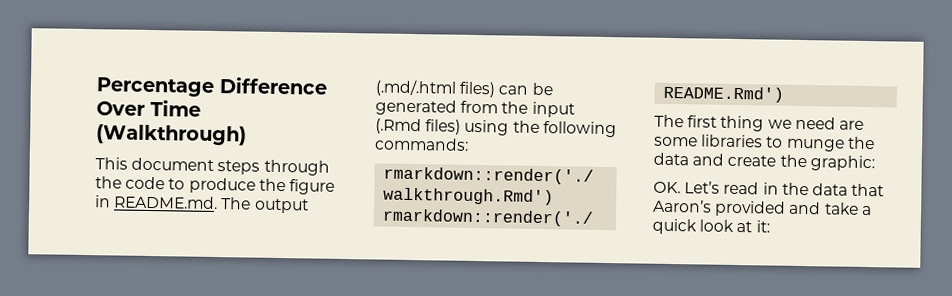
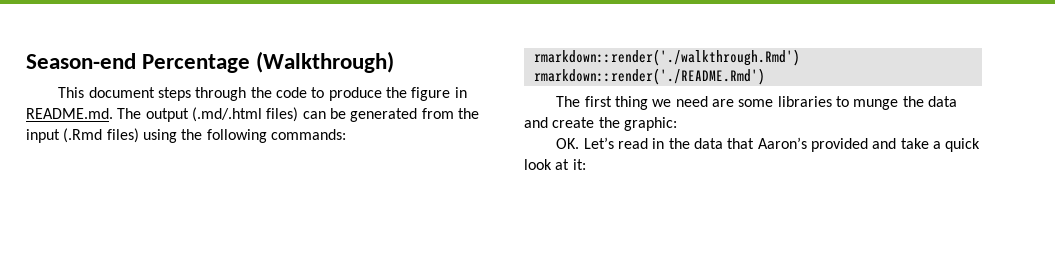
[96,77,328,97] [96,99,201,117] Percentage Difference Over Time -> [26,53,251,73] Season-end Percentage

